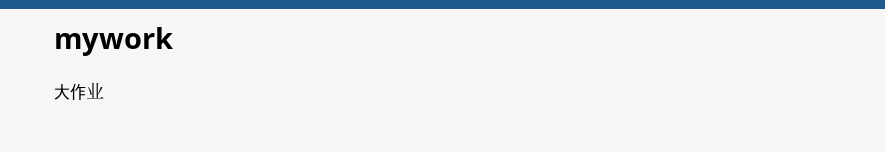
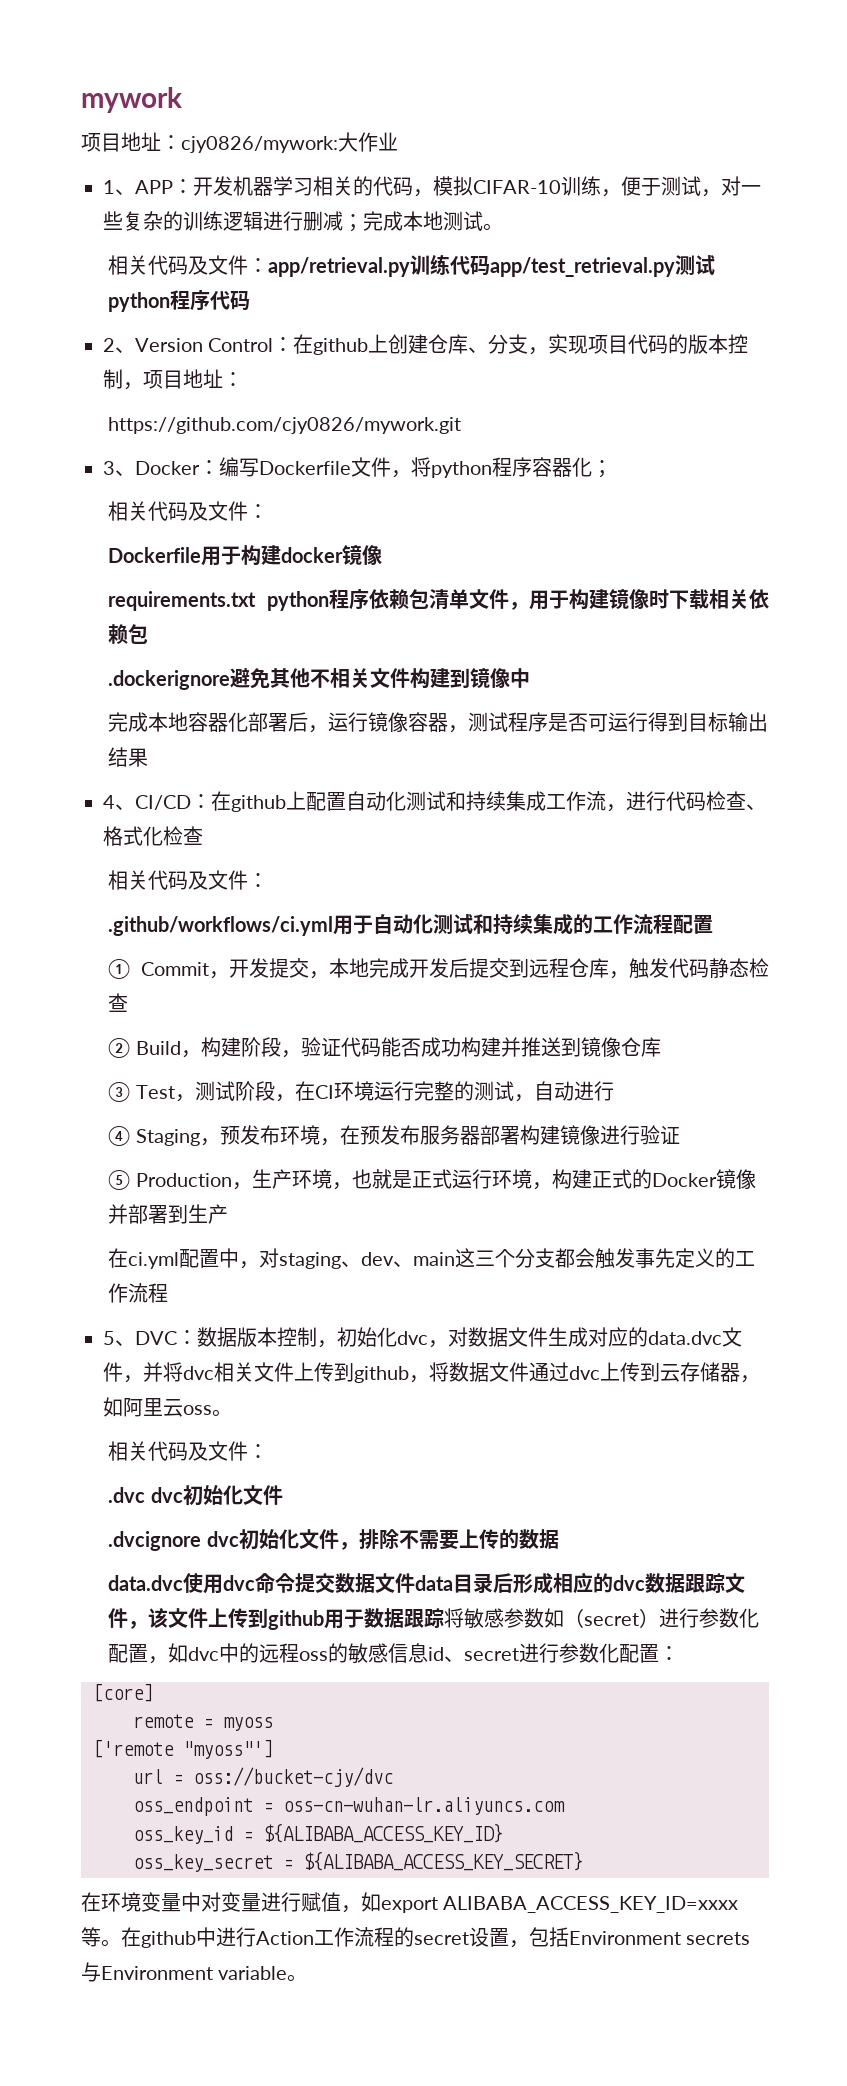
[54,82,104,101] 大作业 -> [81,132,398,153] [103,176,761,197] [103,211,503,232] [108,254,716,277] [108,290,251,312] [103,334,749,355] [103,369,243,390] [108,417,462,434] [103,457,612,478] [108,501,269,521] [108,544,383,566] [108,588,769,611] [108,624,149,644] [108,667,531,690] [108,712,769,733] [108,747,149,767] [103,791,766,812] [103,826,203,846] [108,870,269,890] [108,913,714,936] [108,958,769,979] [108,993,129,1012] [108,1037,661,1058] [108,1081,614,1102] [108,1125,680,1146] [108,1169,756,1190] [108,1204,229,1224] [108,1248,756,1269] [108,1283,169,1303] [103,1327,742,1348] [103,1362,760,1383] [103,1397,232,1417] [108,1441,269,1461] [108,1485,283,1506] [108,1529,559,1551] [108,1572,746,1594] [108,1608,760,1630] [108,1643,680,1664] [93,1683,153,1702] [133,1714,273,1731] [93,1739,273,1759] [133,1767,393,1787] [133,1797,565,1816] [133,1823,503,1844] [133,1851,583,1872] [81,1892,739,1913] [81,1927,751,1948] [81,1962,308,1982] 项目地址：cjy0826/mywork:大作业 // 1、APP：开发机器学习相关的代码，模拟CIFAR-10训练，便于测试，对一些复杂的训练逻辑进行删减；完成本地测试。 // 相关代码及文件：app/retrieval.py训练代码app/test_retrieval.py测试python程序代码 // 2、Version Control：在github上创建仓库、分支，实现项目代码的版本控制，项目地址： // https://github.com/cjy0826/mywork.git // 3、Docker：编写Dockerfile文件，将python程序容器化； // 相关代码及文件： // Dockerfile用于构建docker镜像 // requirements.txt python程序依赖包清单文件，用于构建镜像时下载相关依赖包 // .dockerignore避免其他不相关文件构建到镜像中 // 完成本地容器化部署后，运行镜像容器，测试程序是否可运行得到目标输出结果 // 4、CI/CD：在github上配置自动化测试和持续集成工作流，进行代码检查、格式化检查 // 相关代码及文件： // .github/workflows/ci.yml用于自动化测试和持续集成的工作流程配置 // ① Commit，开发提交，本地完成开发后提交到远程仓库，触发代码静态检查 // ② Build，构建阶段，验证代码能否成功构建并推送到镜像仓库 // ③ Test，测试阶段，在CI环境运行完整的测试，自动进行 // ④ Staging，预发布环境，在预发布服务器部署构建镜像进行验证 // ⑤ Production，生产环境，也就是正式运行环境，构建正式的Docker镜像并部署到生产 // 在ci.yml配置中，对staging、dev、main这三个分支都会触发事先定义的工作流程 // 5、DVC：数据版本控制，初始化dvc，对数据文件生成对应的data.dvc文件，并将dvc相关文件上传到github，将数据文件通过dvc上传到云存储器，如阿里云oss。 // 相关代码及文件： // .dvc dvc初始化文件 // .dvcignore dvc初始化文件，排除不需要上传的数据 // data.dvc使用dvc命令提交数据文件data目录后形成相应的dvc数据跟踪文件，该文件上传到github用于数据跟踪将敏感参数如（secret）进行参数化配置，如dvc中的远程oss的敏感信息id、secret进行参数化配置： // [core] // remote = myoss // ['remote "myoss"'] // url = oss://bucket-cjy/dvc // oss_endpoint = oss-cn-wuhan-lr.aliyuncs.com // oss_key_id = ${ALIBABA_ACCESS_KEY_ID} // oss_key_secret = ${ALIBABA_ACCESS_KEY_SECRET} // 在环境变量中对变量进行赋值，如export ALIBABA_ACCESS_KEY_ID=xxxx等。在github中进行Action工作流程的secret设置，包括Environment secrets与Environment variable。

